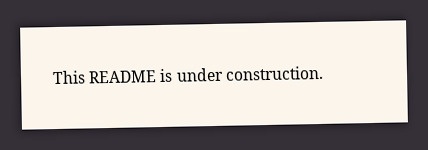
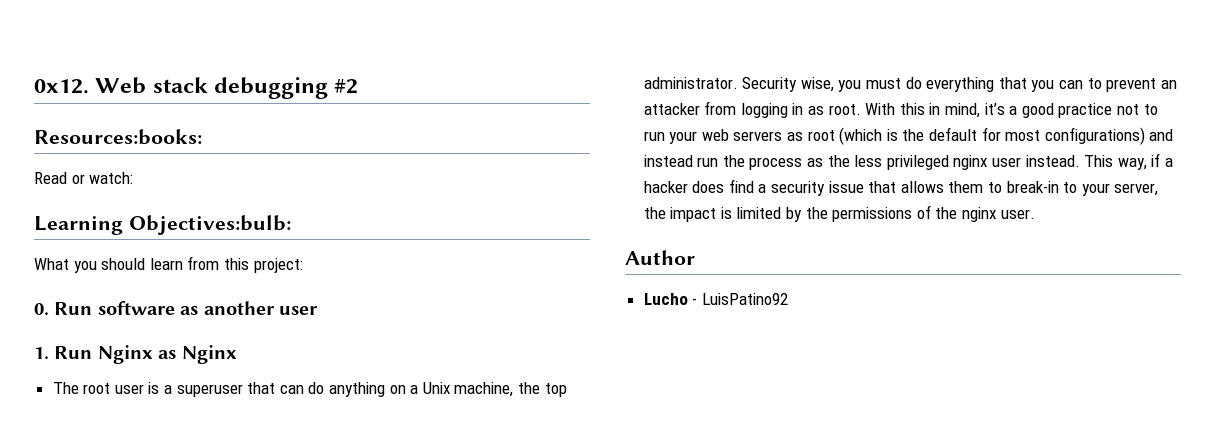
[52,65,324,85] This README is under construction. -> [34,77,359,99] [34,129,202,145] [34,172,134,184] [34,215,291,235] [34,256,303,273] [34,301,318,315] [34,345,237,364] [52,382,567,397] [643,77,1177,92] [643,101,1158,118] [643,127,1174,145] [643,153,1173,170] [643,179,1159,196] [643,205,1035,222] [625,250,695,265] [643,293,788,305] 0x12. Web stack debugging #2 // Resources:books: // Read or watch: // Learning Objectives:bulb: // What you should learn from this project: // 0. Run software as another user // 1. Run Nginx as Nginx // The root user is a superuser that can do anything on a Unix machine, the top administrator. Security wise, you must do everything that you can to prevent an attacker from logging in as root. With this in mind, it’s a good practice not to run your web servers as root (which is the default for most configurations) and instead run the process as the less privileged nginx user instead. This way, if a hacker does find a security issue that allows them to break-in to your server, the impact is limited by the permissions of the nginx user. // Author // Lucho - LuisPatino92

